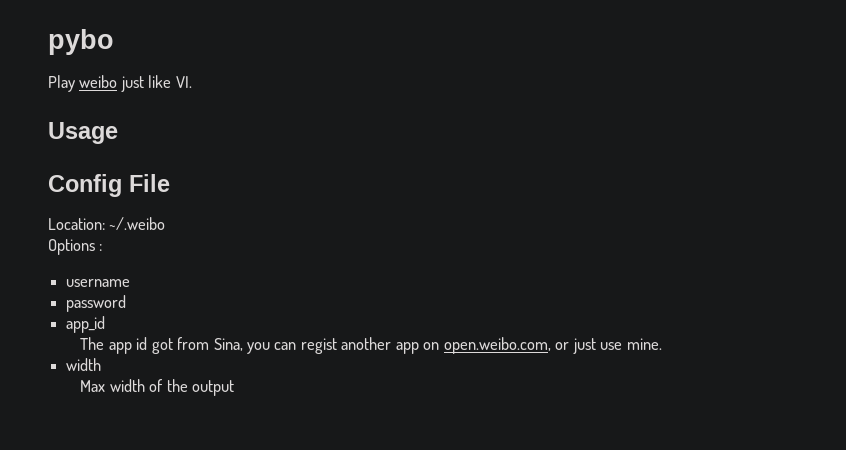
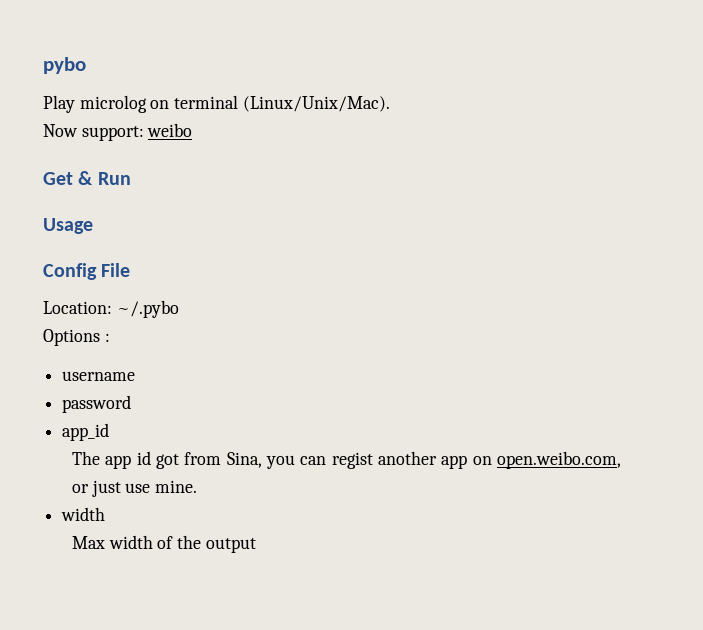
[79,75,192,92] weibo just like VI. -> [79,95,390,113] [43,123,193,141] [43,171,131,185] microlog on terminal (Linux/Unix/Mac). // Now support: weibo // Get & Run
[109,217,166,230] ~/.weibo -> [116,300,179,318] ~/.pybo

